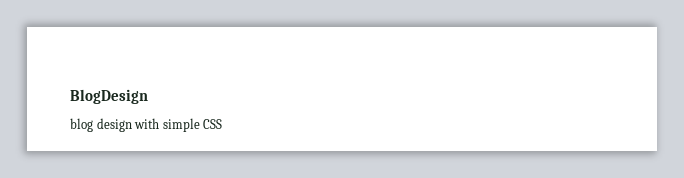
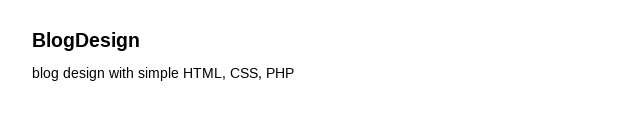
[203,119,223,129] CSS -> [183,68,294,80] HTML, CSS, PHP

